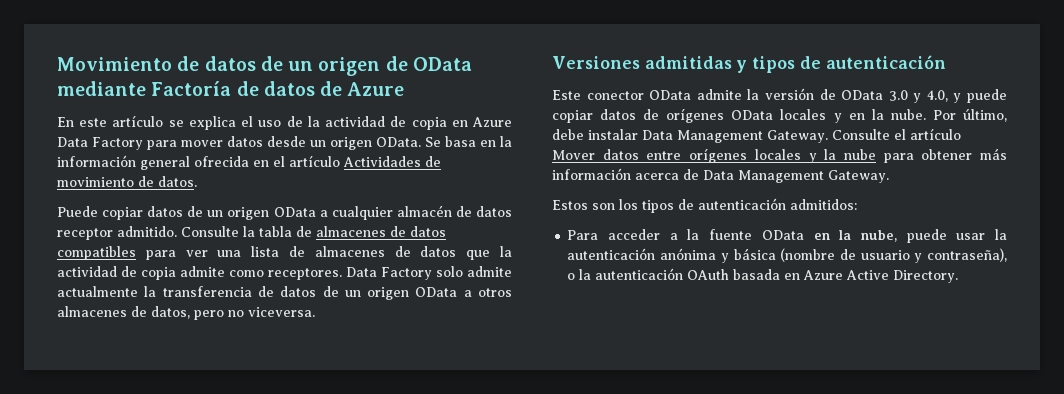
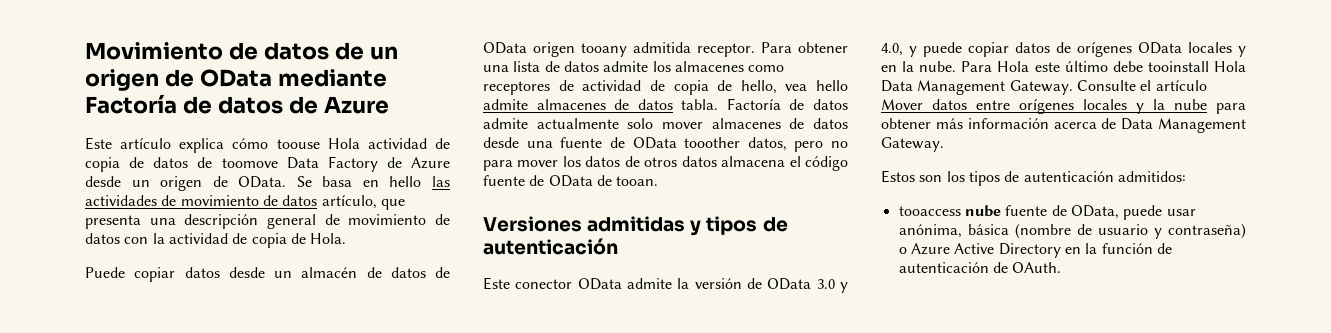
[57,115,512,130] [57,136,512,150] [57,155,441,170] [57,176,197,187] [57,205,512,220] [57,226,446,240] [57,246,512,260] [57,266,512,280] [57,286,513,300] [57,306,315,320] En este artículo se explica el uso de la actividad de copia en Azure Data Factory para mover datos desde un origen OData. Se basa en la información general ofrecida en el artículo Actividades de movimiento de datos. // Puede copiar datos de un origen OData a cualquier almacén de datos receptor admitido. Consulte la tabla de almacenes de datos compatibles para ver una lista de almacenes de datos que la actividad de copia admite como receptores. Data Factory solo admite actualmente la transferencia de datos de un origen OData a otros almacenes de datos, pero no viceversa. -> [85,137,450,153] [85,156,450,172] [85,176,450,191] [85,195,405,210] [85,214,451,229] [85,233,347,248] [85,267,450,282] [483,42,848,57] [483,61,785,72] [483,80,848,95] [483,98,848,110] [483,118,849,129] [483,137,848,152] [483,156,848,171] [483,175,659,187] Este artículo explica cómo toouse Hola actividad de copia de datos de toomove Data Factory de Azure desde un origen de OData. Se basa en hello las actividades de movimiento de datos artículo, que presenta una descripción general de movimiento de datos con la actividad de copia de Hola. // Puede copiar datos desde un almacén de datos de OData origen tooany admitida receptor. Para obtener una lista de datos admite los almacenes como receptores de actividad de copia de hello, vea hello admite almacenes de datos tabla. Factoría de datos admite actualmente solo mover almacenes de datos desde una fuente de OData tooother datos, pero no para mover los datos de otros datos almacena el código fuente de OData de tooan.
[932,109,1007,122] [552,129,638,140] Por último, debe instalar -> [961,61,1246,72] Para Hola este último debe tooinstall Hola
[567,229,1007,243] [567,248,729,263] Para acceder a la fuente OData en la nube, puede usar la autenticación anónima y -> [898,205,1196,220] [898,224,962,238] tooaccess nube fuente de OData, puede usar anónima,
[927,248,1007,262] [567,268,959,283] contraseña), o la autenticación OAuth basada en Azure Active Directory. -> [1168,223,1246,239] [898,243,1172,258] [898,262,1062,273] contraseña) o Azure Active Directory en la función de autenticación de OAuth.

